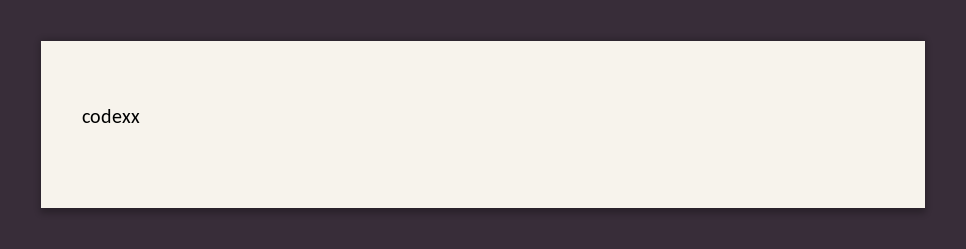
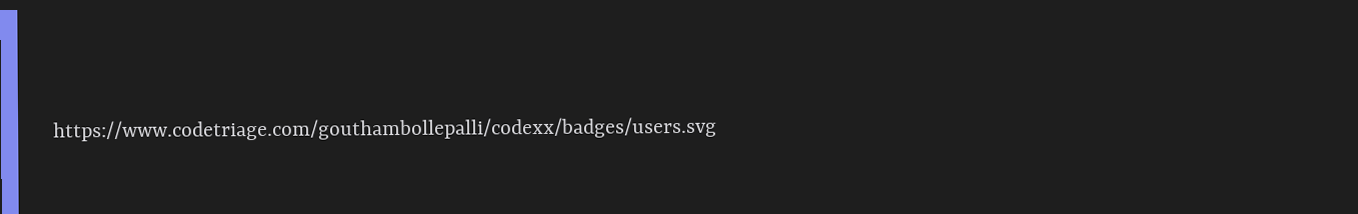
[82,109,140,123] codexx -> [53,116,717,142] https://www.codetriage.com/gouthambollepalli/codexx/badges/users.svg

